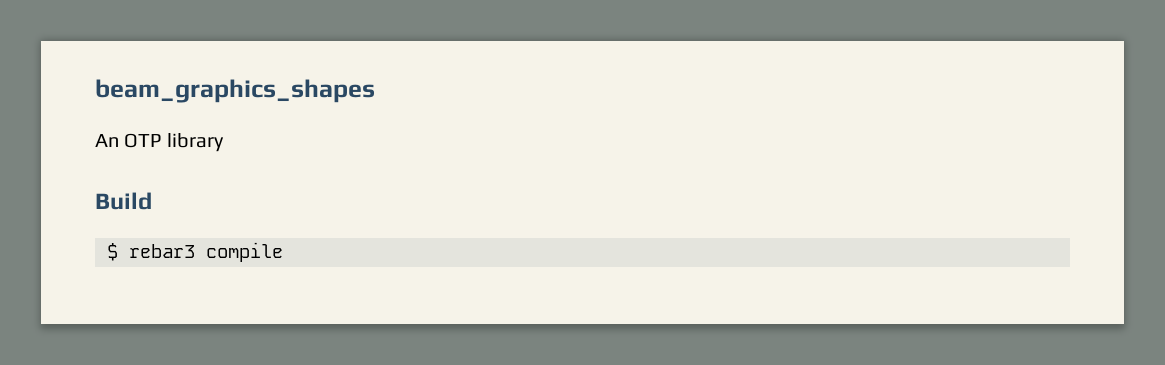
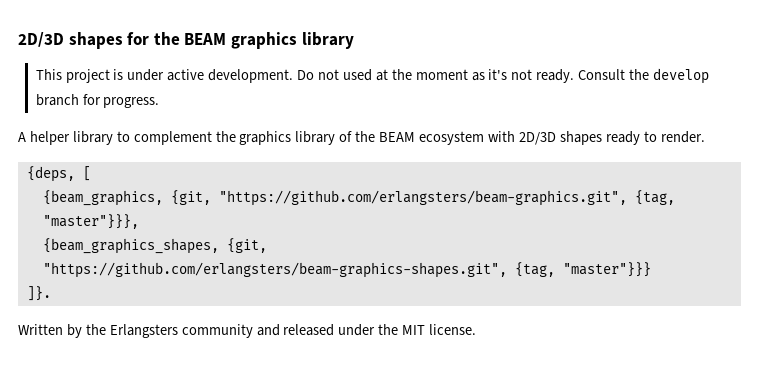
[95,79,375,103] [95,133,224,152] [95,192,152,210] [107,242,283,262] beam_graphics_shapes // An OTP library // Build // $ rebar3 compile -> [18,32,354,49] [35,68,710,84] [35,94,160,108] [18,131,705,145] [26,166,91,182] [42,190,675,206] [42,214,139,229] [42,238,267,254] [42,262,651,278] [26,286,51,301] [18,324,477,338] 2D/3D shapes for the BEAM graphics library // This project is under active development. Do not used at the moment as it's not ready. Consult the develop branch for progress. // A helper library to complement the graphics library of the BEAM ecosystem with 2D/3D shapes ready to render. // {deps, [ // {beam_graphics, {git, "https://github.com/erlangsters/beam-graphics.git", {tag, "master"}}}, // {beam_graphics_shapes, {git, "https://github.com/erlangsters/beam-graphics-shapes.git", {tag, "master"}}} // ]}. // Written by the Erlangsters community and released under the MIT license.

